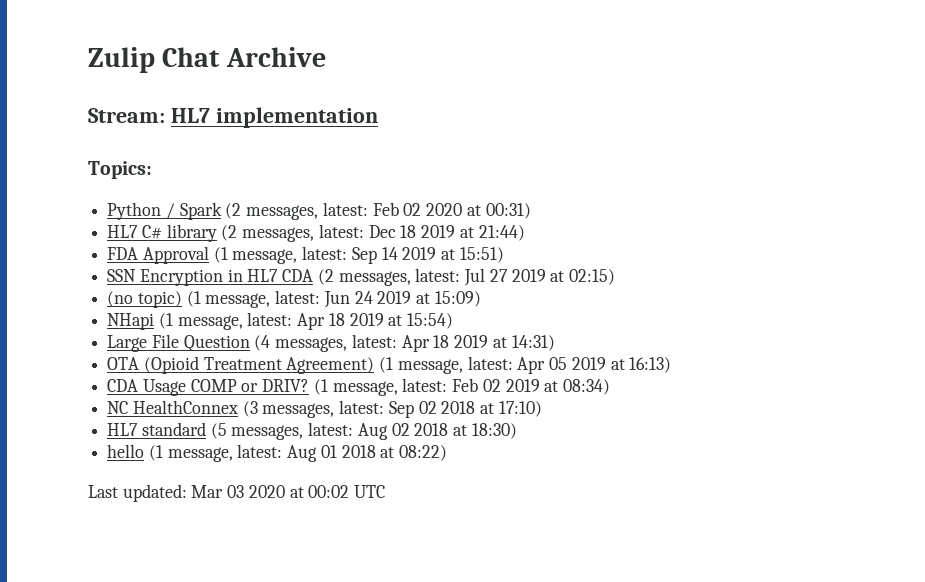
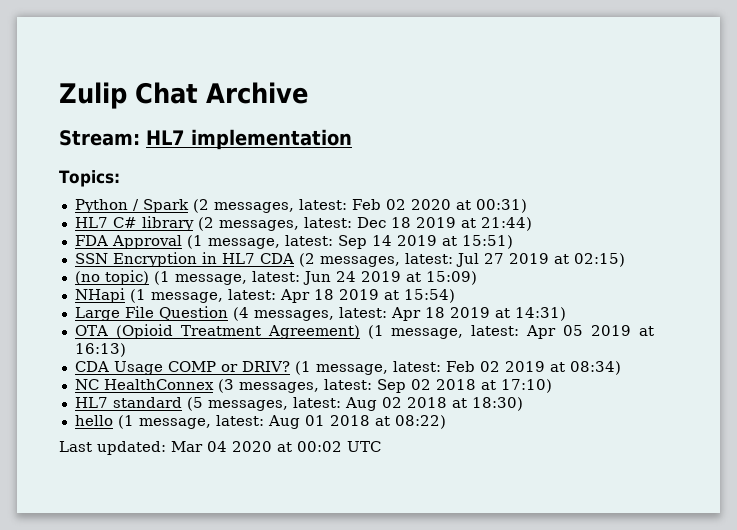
[227,485,245,498] 03 -> [207,441,227,452] 04

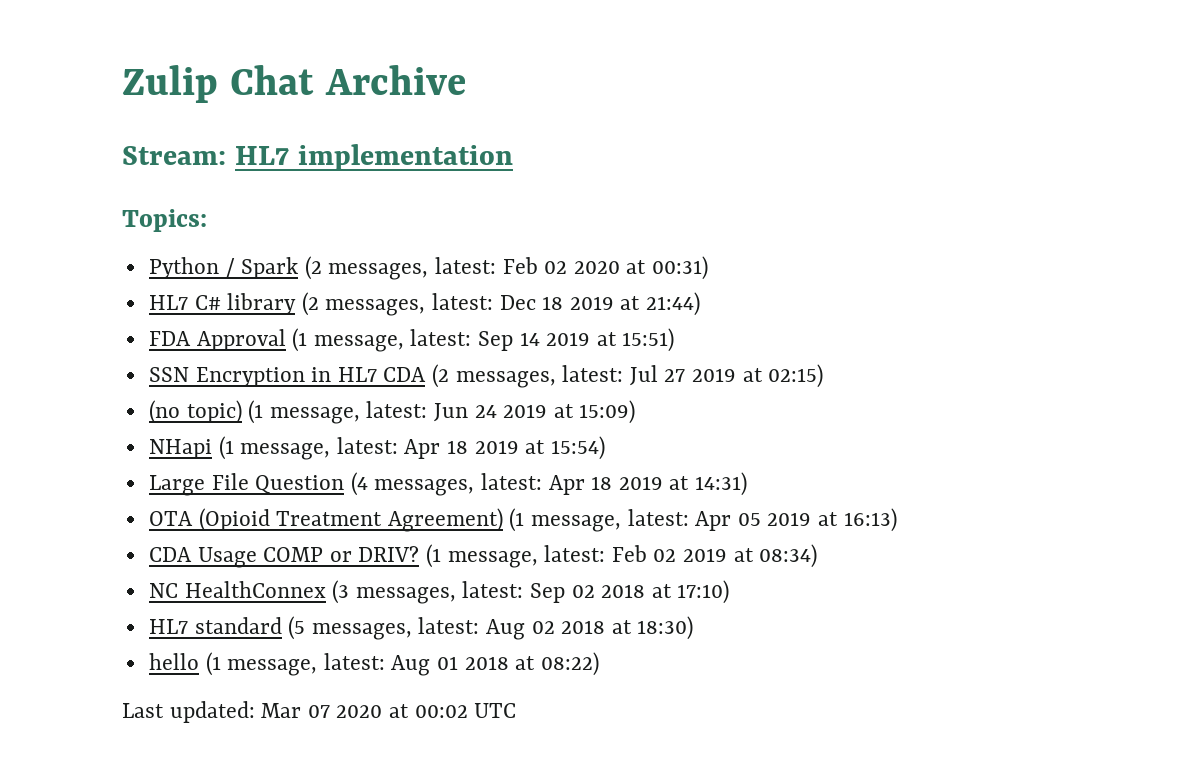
[207,441,227,452] 04 -> [307,705,330,718] 07

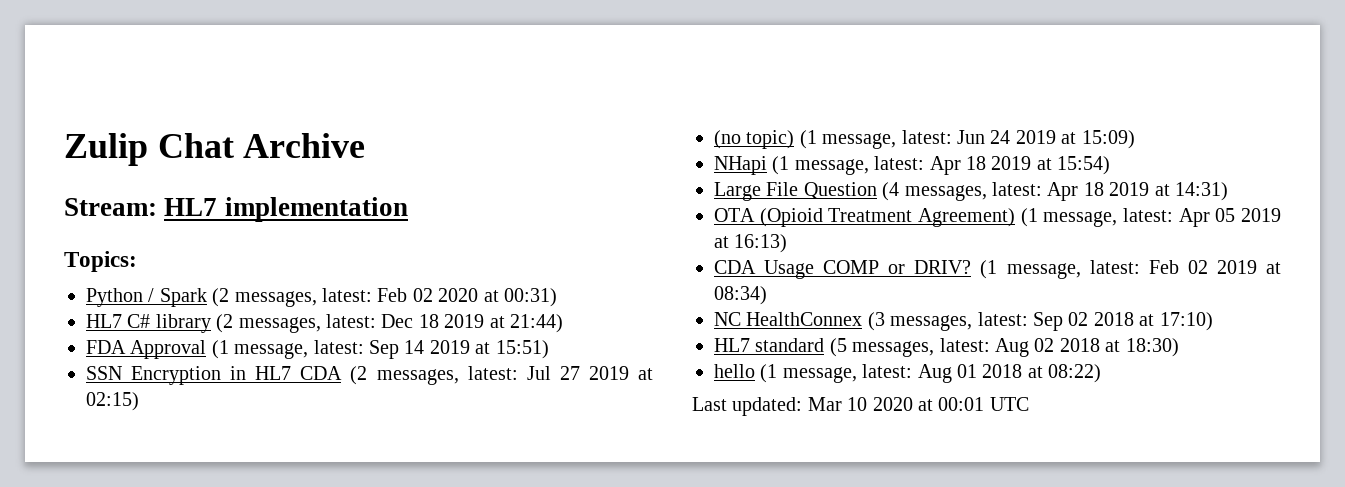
[307,704,468,718] 07 2020 at 00:02 -> [847,397,985,411] 10 2020 at 00:01

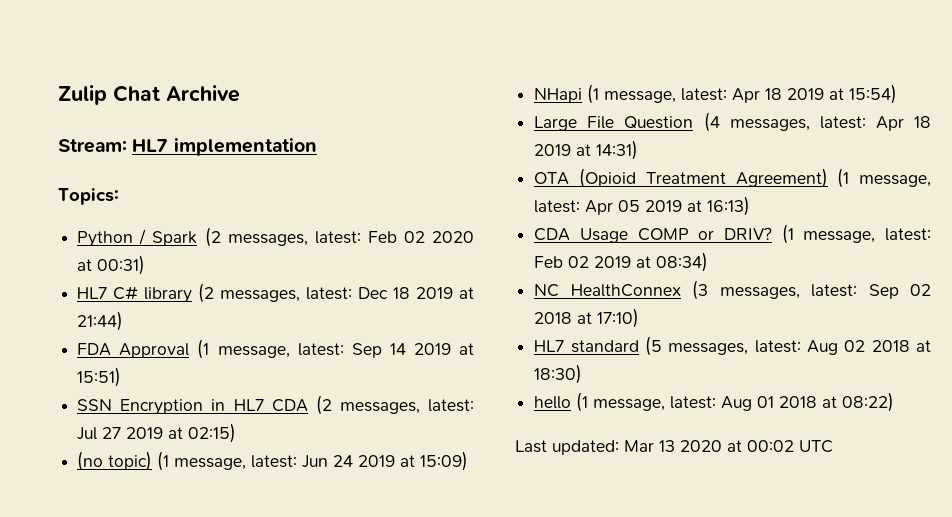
[847,397,985,411] 10 2020 at 00:01 -> [659,440,794,452] 13 2020 at 00:02

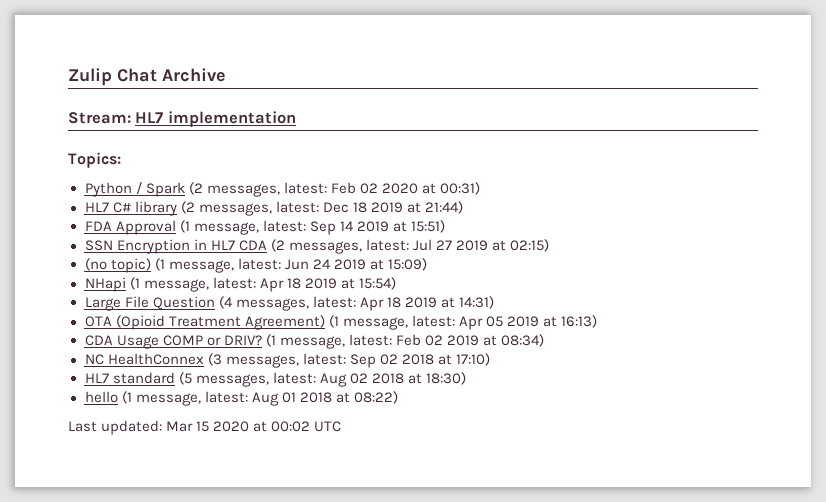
[659,440,675,452] 13 -> [196,421,210,432] 15

